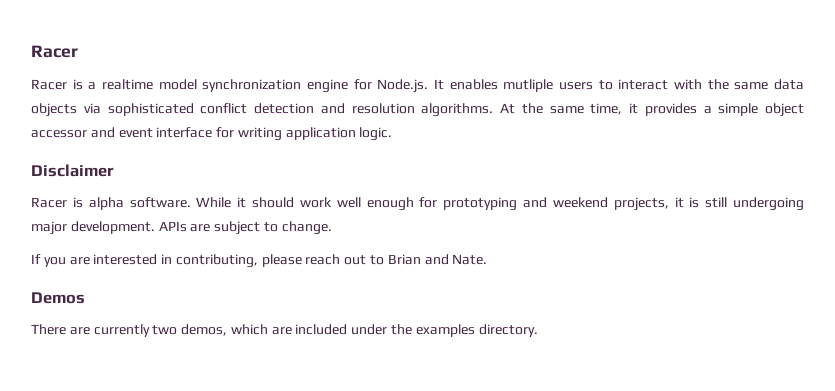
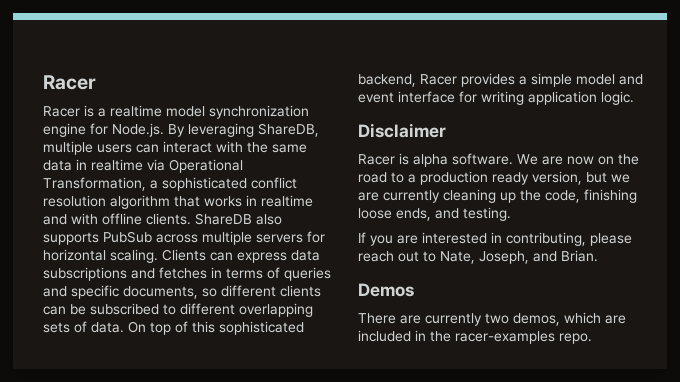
[434,79,613,92] It enables mutliple users to -> [168,123,319,137] [43,141,159,155] By leveraging ShareDB, multiple users can
[31,103,638,117] objects via sophisticated conflict detection and resolution algorithms. At the same time, it -> [76,159,243,173] [43,177,297,191] [43,195,313,209] [43,213,282,225] [43,231,325,245] [43,249,320,263] [43,267,331,281] [43,285,321,299] [43,303,313,317] [43,321,304,335] [358,74,457,87] in realtime via Operational Transformation, a sophisticated conflict resolution algorithm that works in realtime and with offline clients. ShareDB also supports PubSub across multiple servers for horizontal scaling. Clients can express data subscriptions and fetches in terms of queries and specific documents, so different clients can be subscribed to different overlapping sets of data. On top of this sophisticated backend, Racer
[765,103,804,117] [31,130,87,138] object accessor -> [576,74,615,85] model
[196,197,805,211] [31,221,332,235] While it should work well enough for prototyping and weekend projects, it is still undergoing major development. APIs are subject to change. -> [517,154,639,165] [358,171,630,185] [358,189,637,203] [358,207,511,221] We are now on the road to a production ready version, but we are currently cleaning up the code, finishing loose ends, and testing.
[387,254,488,265] Brian and Nate. -> [440,250,598,264] Nate, Joseph, and Brian.
[351,324,538,337] under the examples directory. -> [415,330,592,344] in the racer-examples repo.

